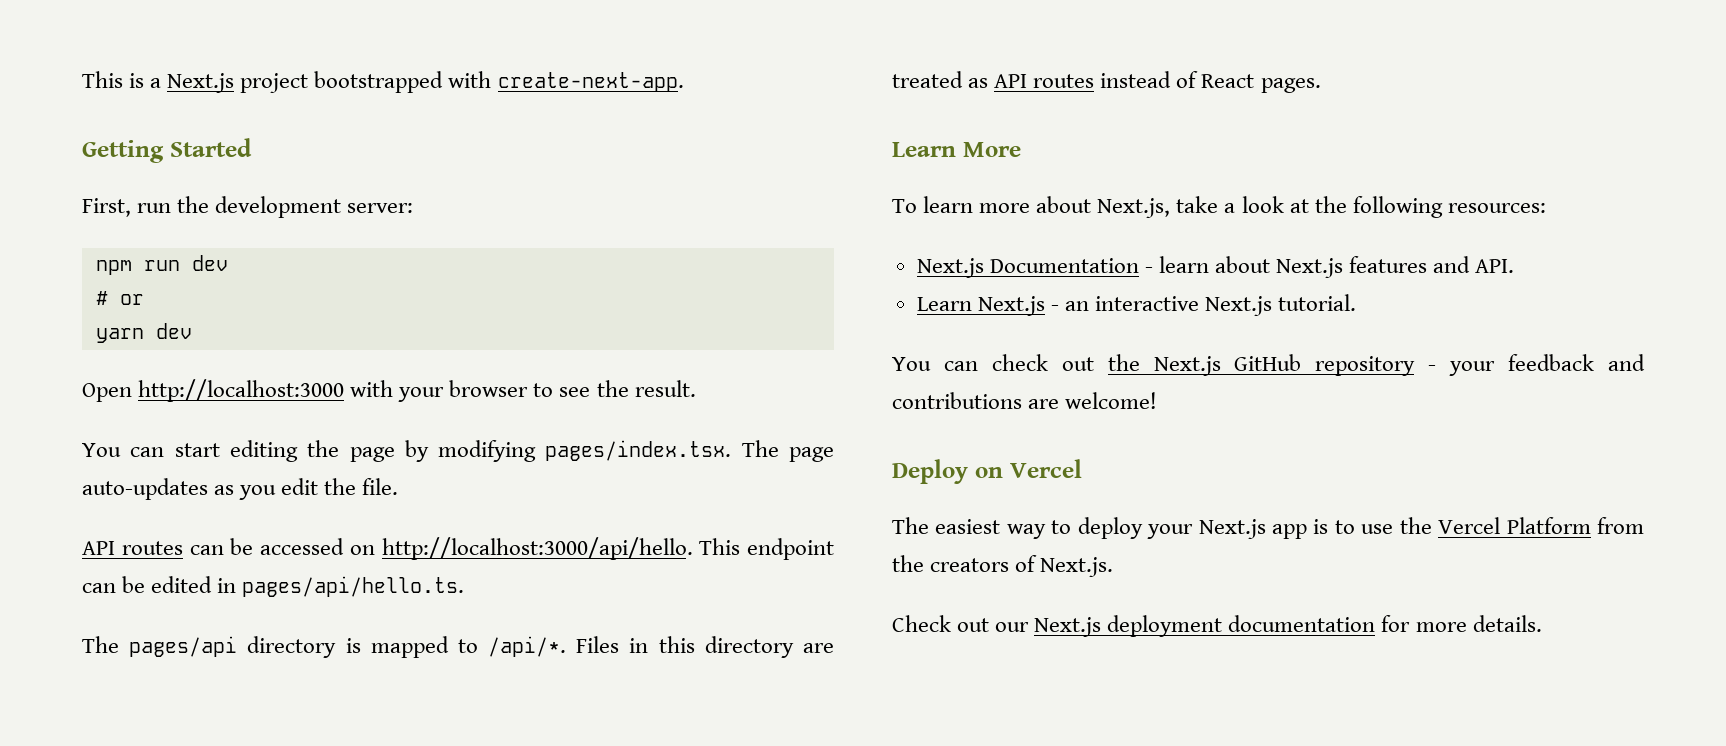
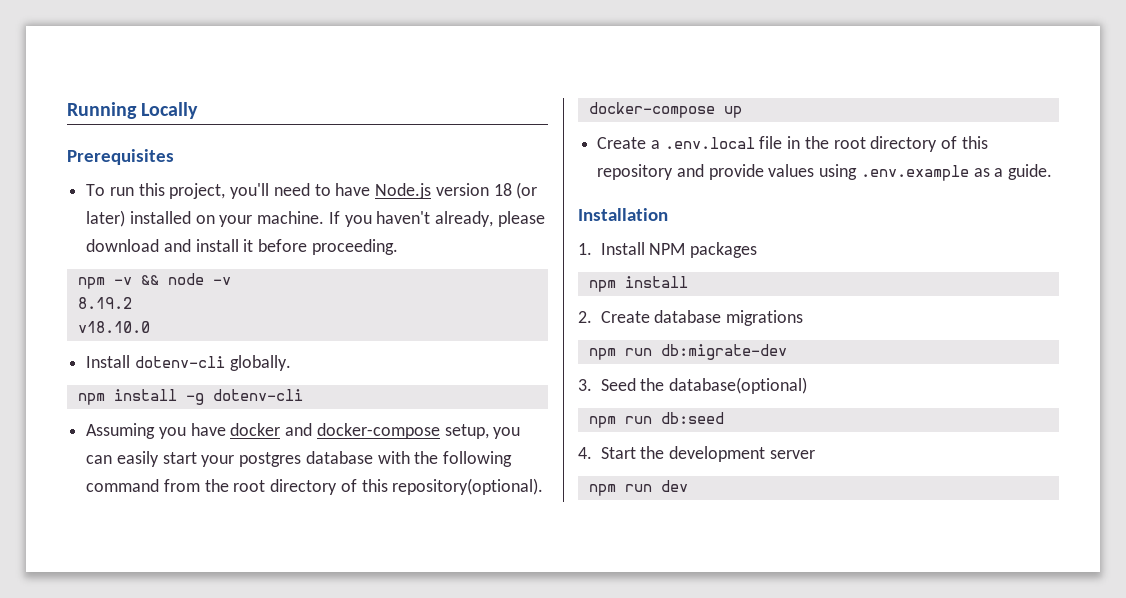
[82,71,684,93] [82,138,252,163] [82,198,172,217] This is a Next.js project bootstrapped with create-next-app. // Getting Started // First, run -> [67,102,199,119] [67,149,174,165] [86,182,538,199] [86,210,545,227] [86,239,398,255] [77,273,231,289] [77,297,132,309] [77,321,150,333] [86,355,291,371] [77,389,303,405] [86,423,521,439] [86,451,513,467] [86,478,544,495] [588,102,742,118] [597,136,988,152] [597,164,1053,181] [578,208,668,221] [578,242,758,258] [588,276,688,292] [578,310,804,326] [588,344,787,360] [578,377,808,394] [588,412,724,428] [578,447,636,459] Running Locally // Prerequisites // To run this project, you'll need to have Node.js version 18 (or later) installed on your machine. If you haven't already, please download and install it before proceeding. // npm -v && node -v // 8.19.2 // v18.10.0 // Install dotenv-cli globally. // npm install -g dotenv-cli // Assuming you have docker and docker-compose setup, you can easily start your postgres database with the following command from the root directory of this repository(optional). // docker-compose up // Create a .env.local file in the root directory of this repository and provide values using .env.example as a guide. // Installation // 1. Install NPM packages // npm install // 2. Create database migrations // npm run db:migrate-dev // 3. Seed the database(optional) // npm run db:seed // 4. Start
[347,203,414,213] server: -> [769,450,815,459] server
[95,291,144,305] [95,323,192,343] [82,379,696,402] [82,440,834,462] [82,478,399,500] [82,537,834,560] [82,576,465,597] [82,636,834,658] [892,71,1321,93] [892,142,1021,157] [892,196,1546,218] [916,256,1515,278] [916,294,1357,316] [892,354,1645,376] [892,392,1158,409] [892,459,1082,484] [892,517,1644,539] [892,555,1114,577] [892,615,1542,637] // # or // yarn dev // Open http://localhost:3000 with your browser to see the result. // You can start editing the page by modifying pages/index.tsx. The page auto-updates as you edit the file. // API routes can be accessed on http://localhost:3000/api/hello. This endpoint can be edited in pages/api/hello.ts. // The pages/api directory is mapped to /api/*. Files in this directory are treated as API routes instead of React pages. // Learn More // To learn more about Next.js, take a look at the following resources: // Next.js Documentation - learn about Next.js features and API. // Learn Next.js - an interactive Next.js tutorial. // You can check out the Next.js GitHub repository - your feedback and contributions are welcome! // Deploy on Vercel // The easiest way to deploy your Next.js app is to use the Vercel Platform from the creators of Next.js. // Check out our Next.js deployment documentation for more details. -> (688, 486) none

